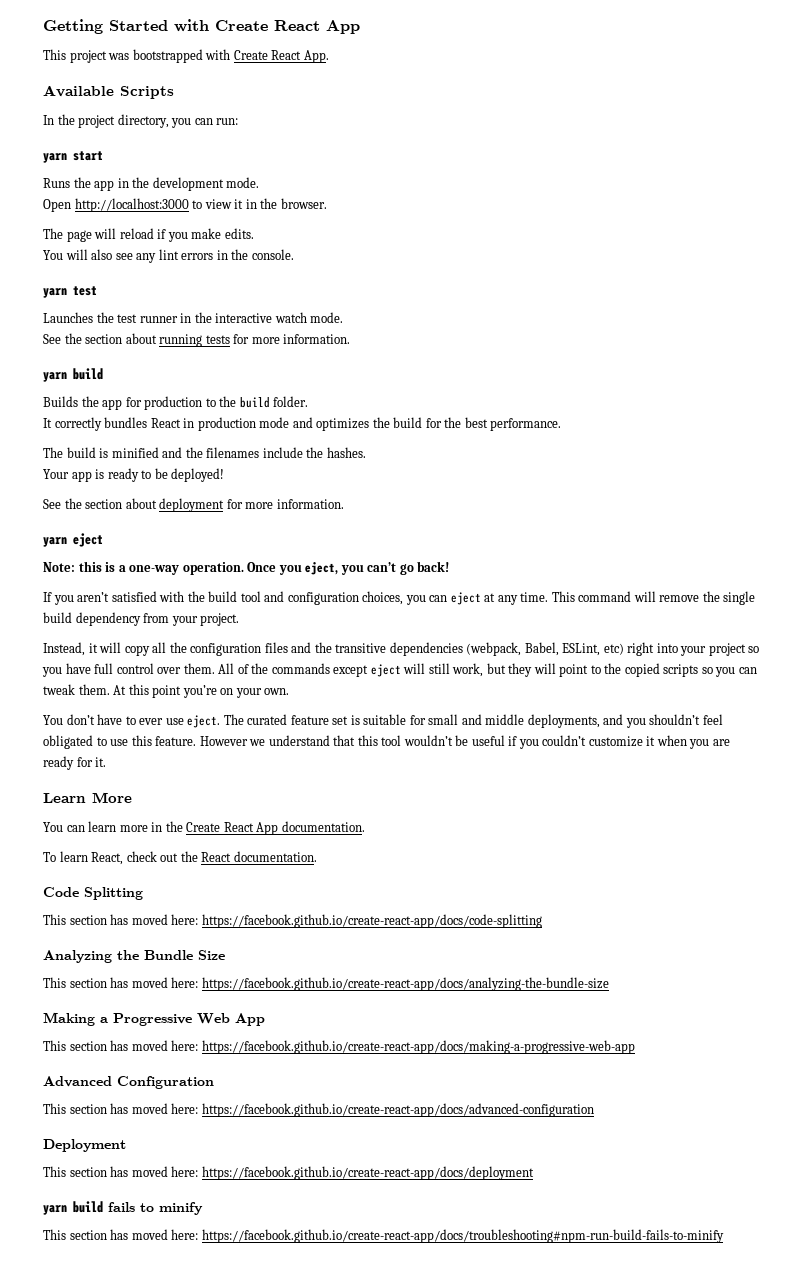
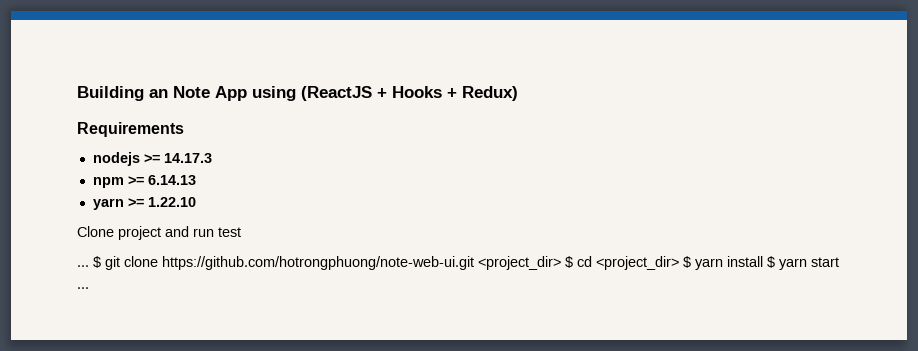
[43,19,360,34] [43,49,329,63] [43,85,174,99] [43,114,239,128] [43,151,103,163] [43,177,260,191] [43,198,327,212] [43,228,254,242] [43,249,294,263] [43,286,97,298] [43,312,344,323] [43,333,351,347] [43,368,103,382] [43,396,309,410] [43,417,562,431] [43,447,366,458] [43,468,225,482] [43,498,344,512] [43,533,103,547] [43,561,450,575] [43,591,756,605] [43,612,240,626] [43,642,760,656] [42,663,757,677] [43,684,290,698] [43,714,723,728] [43,735,730,749] [43,756,107,770] [43,792,132,803] [43,821,365,835] [43,851,317,865] [43,887,143,900] [43,914,542,928] [43,950,225,963] [43,977,609,991] [43,1012,265,1026] [43,1040,635,1054] [43,1076,214,1089] [43,1103,594,1117] [43,1139,126,1152] [43,1166,534,1180] [43,1201,203,1215] [43,1229,724,1243] Getting Started with Create React App // This project was bootstrapped with Create React App. // Available Scripts // In the project directory, you can run: // yarn start // Runs the app in the development mode. // Open http://localhost:3000 to view it in the browser. // The page will reload if you make edits. // You will also see any lint errors in the console. // yarn test // Launches the test runner in the interactive watch mode. // See the section about running tests for more information. // yarn build // Builds the app for production to the build folder. // It correctly bundles React in production mode and optimizes the build for the best performance. // The build is minified and the filenames include the hashes. // Your app is ready to be deployed! // See the section about deployment for more information. // yarn eject // Note: this is a one-way operation. Once you eject, you can’t go back! // If you aren’t satisfied with the build tool and configuration choices, you can eject at any time. This command will remove the single build dependency from your project. // Instead, it will copy all the configuration files and the transitive dependencies (webpack, Babel, ESLint, etc) right into your project so you have full control over them. All of the commands except eject will still work, but they will point to the copied scripts so you can tweak them. At this point you’re on your own. // You don’t have to ever use eject. The curated feature set is suitable for small and middle deployments, and you shouldn’t feel obligated to use this feature. However we understand that this tool wouldn’t be useful if you couldn’t customize it when you are ready for it. // Learn More // You can learn more in the Create React App documentation. // To learn React, check out the React documentation. // Code Splitting // This section has moved here: https://facebook.github.io/create-react-app/docs/code-splitting // Analyzing the Bundle Size // This section has moved here: https://facebook.github.io/create-react-app/docs/analyzing-the-bundle-size // Making a Progressive Web App // This section has moved here: https://facebook.github.io/create-react-app/docs/making-a-progressive-web-app // Advanced Configuration // This section has moved here: https://facebook.github.io/create-react-app/docs/advanced-configuration // Deployment // This section has moved here: https://facebook.github.io/create-react-app/docs/deployment // yarn build fails to minify // This section has moved here: https://facebook.github.io/create-react-app/docs/troubleshooting#npm-run-build-fails-to-minify -> [77,86,518,101] [77,122,184,137] [92,152,212,166] [92,175,196,188] [92,197,196,210] [77,226,241,240] [77,256,839,270] [77,287,89,289] Building an Note App using (ReactJS + Hooks + Redux) // Requirements // nodejs >= 14.17.3 // npm >= 6.14.13 // yarn >= 1.22.10 // Clone project and run test // ... $ git clone https://github.com/hotrongphuong/note-web-ui.git <project_dir> $ cd <project_dir> $ yarn install $ yarn start ...

